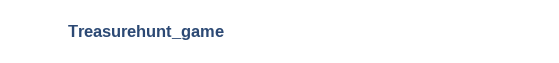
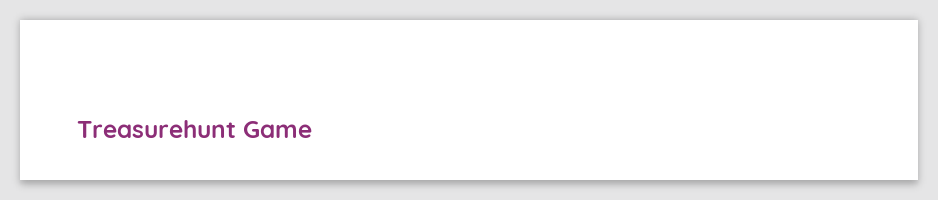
[68,25,224,40] Treasurehunt_game -> [77,120,312,138] Treasurehunt Game

